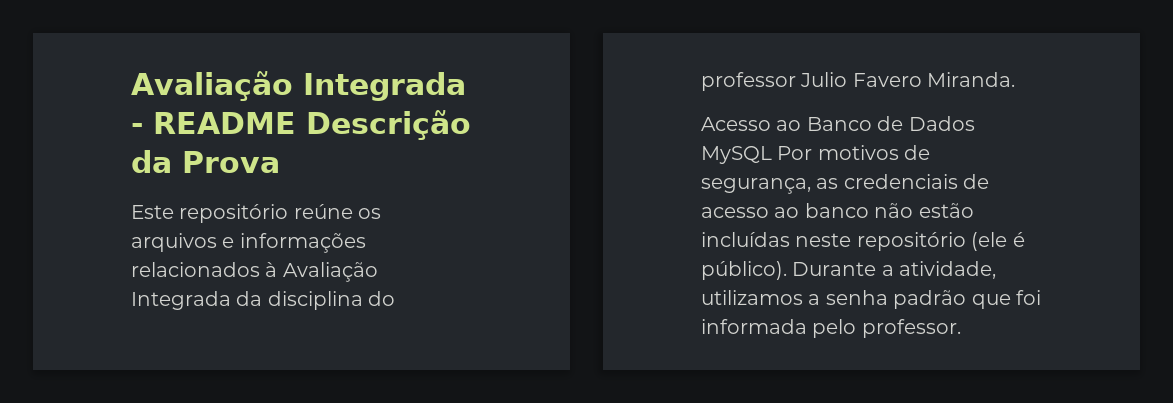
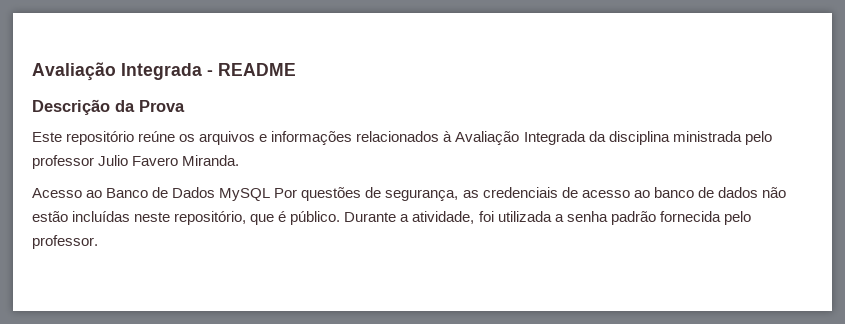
(296, 123) none -> (296, 69) //
[368,291,396,306] do -> [672,131,772,145] ministrada pelo
[817,145,899,160] motivos -> [301,187,362,201] questões
(869, 210) none -> [697,187,758,198] de dados
[856,232,1025,251] [701,261,787,280] repositório (ele é público). -> [174,211,341,225] repositório, que é público.
[701,290,803,305] utilizamos -> [478,211,552,222] foi utilizada
[971,290,1041,309] [701,319,807,334] que foi informada -> [659,211,721,222] fornecida

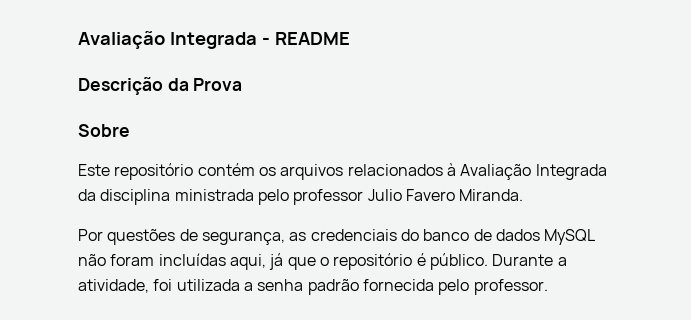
(185, 106) none -> [78,124,130,137] // Sobre
[138,131,176,142] reúne -> [197,163,255,176] contém
[259,131,353,145] e informações -> (344, 172) none
[32,187,271,201] Acesso ao Banco de Dados MySQL -> (524, 195) none
[561,187,786,198] [32,211,275,225] de acesso ao banco de dados não estão incluídas neste repositório, que -> [400,229,596,245] [78,253,413,270] do banco de dados MySQL não foram incluídas aqui, já que o repositório

